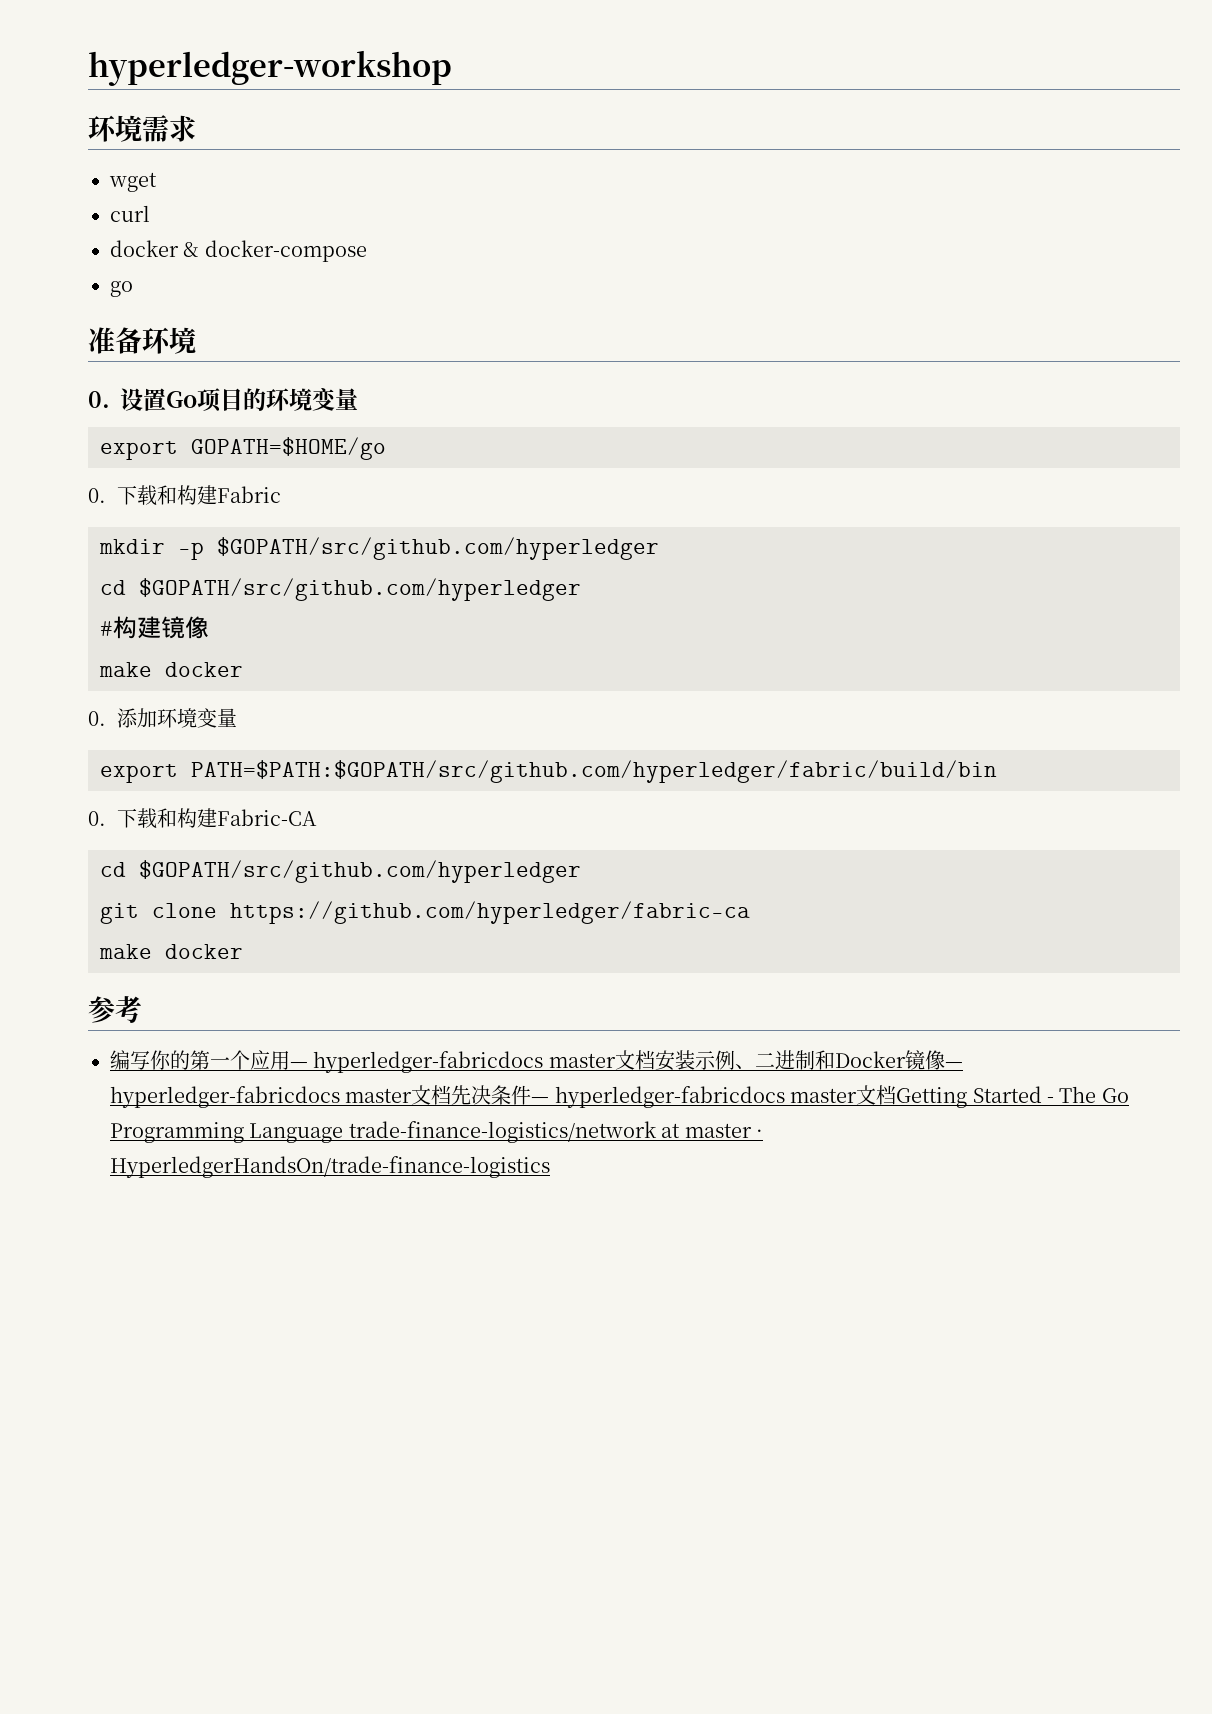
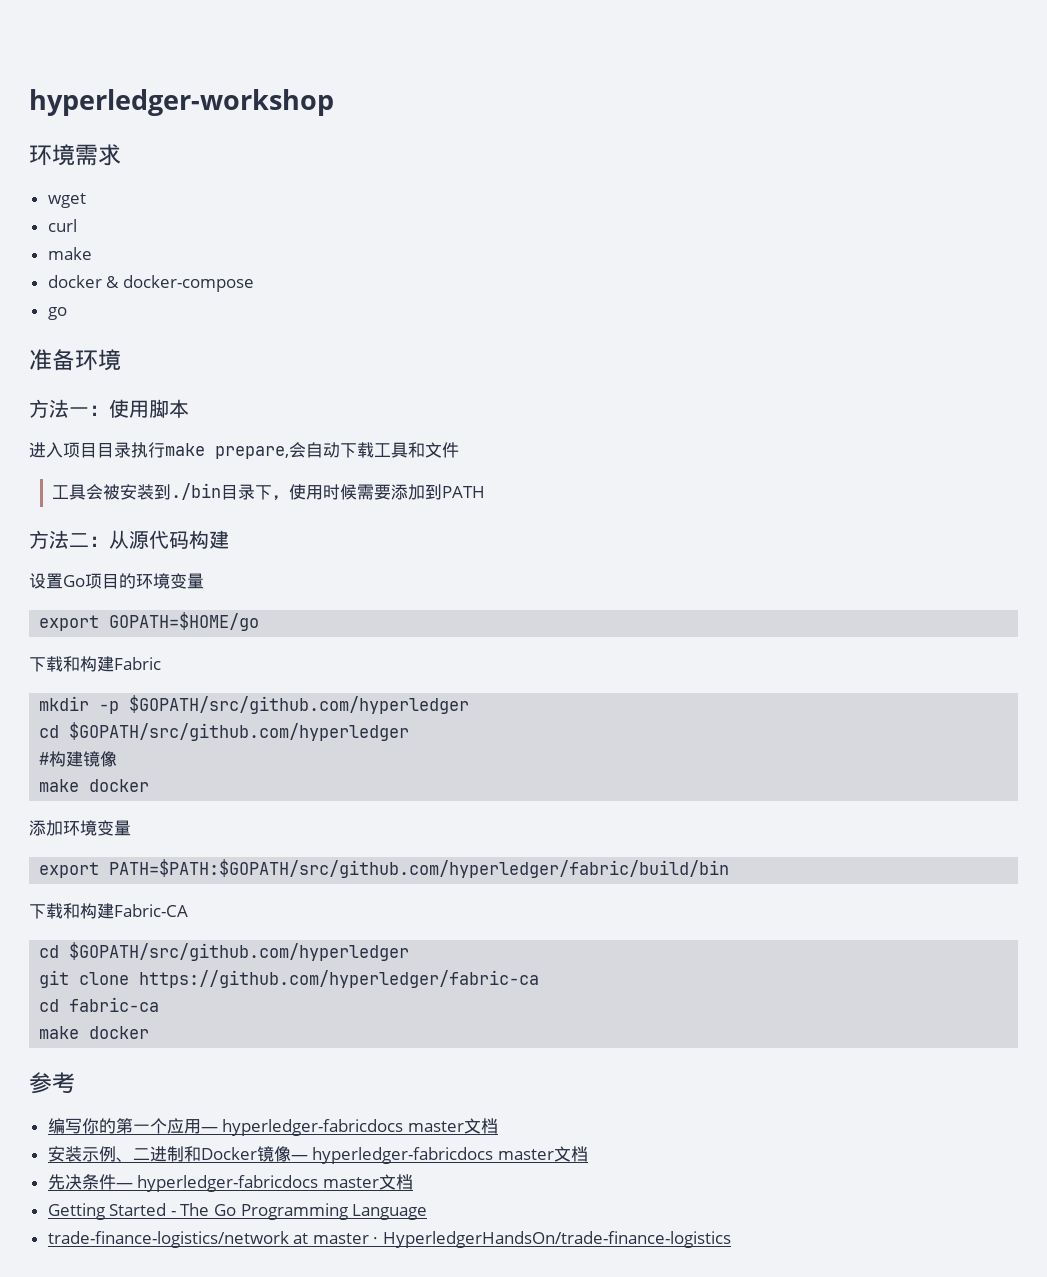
(150, 213) none -> [47,247,92,260] // make
[88,391,110,408] 0. -> [29,399,189,418] [29,442,459,459] [52,483,486,501] [29,530,229,549] 方法一：使用脚本 // 进入项目目录执行make prepare,会自动下载工具和文件 // 工具会被安装到./bin目录下，使用时候需要添加到PATH // 方法二：从源代码构建 //
[88,488,106,503] 0. -> (260, 621) none
[88,711,106,726] 0. -> (150, 785) none
[88,811,106,826] 0. -> (730, 868) none
(750, 912) none -> [39,997,160,1012] // cd fabric-ca
(655, 1060) none -> (498, 1126) //
(452, 1095) none -> (588, 1154) //
(897, 1095) none -> (413, 1182) //
(344, 1133) none -> (428, 1212) //

